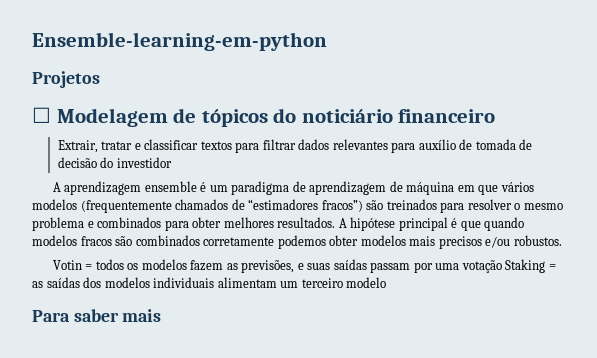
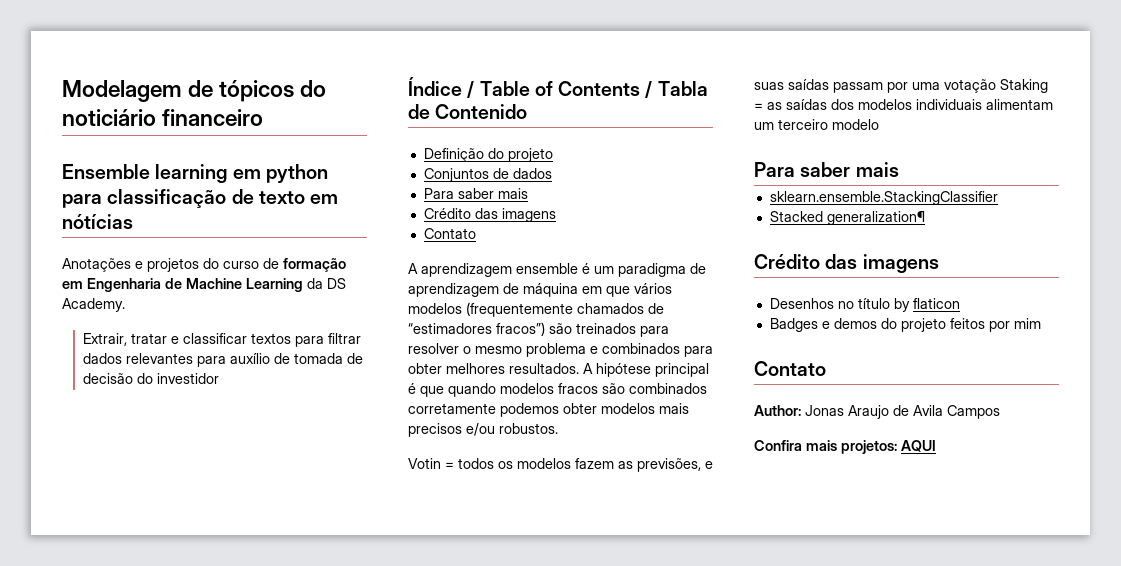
[32,32,327,51] [32,71,100,88] [32,107,51,123] Ensemble-learning-em-python // Projetos // ☐ -> (62, 91) none
(496, 116) none -> [62,164,328,183] [62,189,339,208] [62,214,133,229] [62,258,346,272] [62,278,346,292] [62,298,125,312] // Ensemble learning em python para classificação de texto em nótícias // Anotações e projetos do curso de formação em Engenharia de Machine Learning da DS Academy.
(172, 162) none -> [408,77,708,98] [408,104,528,119] [423,148,553,162] [423,168,552,182] [423,188,528,199] [423,208,556,222] [423,228,476,239] // Índice / Table of Contents / Tabla de Contenido // Definição do projeto // Conjuntos de dados // Para saber mais // Crédito das imagens // Contato
(162, 315) none -> [769,191,998,205] [769,211,925,225] [754,254,939,273] [769,298,960,312] [769,318,1041,332] [754,361,826,376] [754,405,1000,419] [754,440,936,454] // sklearn.ensemble.StackingClassifier // Stacked generalization¶ // Crédito das imagens // Desenhos no título by flaticon // Badges e demos do projeto feitos por mim // Contato // Author: Jonas Araujo de Avila Campos // Confira mais projetos: AQUI

